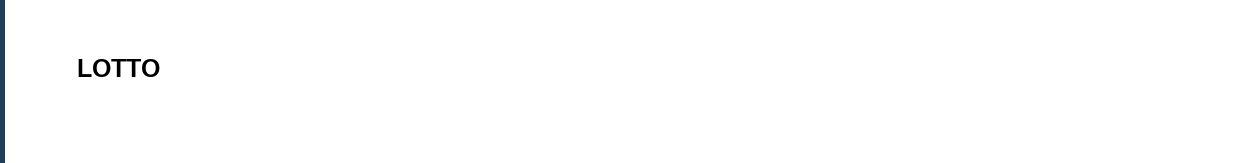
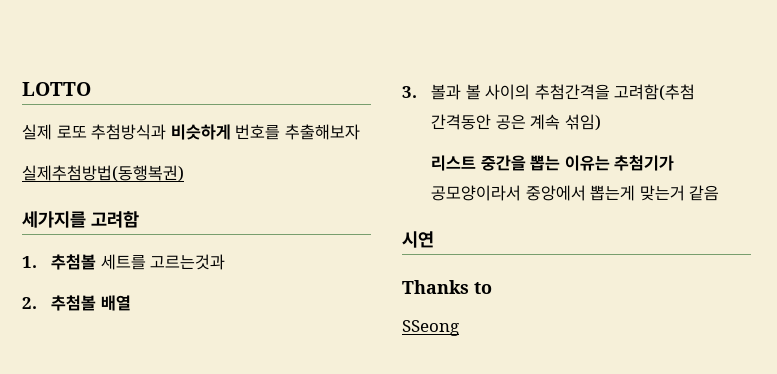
(160, 68) none -> [22,124,360,140] [22,165,184,182] [22,211,139,228] [22,254,226,270] [22,295,131,311] [402,84,696,101] [430,114,601,131] [430,155,675,171] [430,185,720,201] [402,231,434,248] [402,280,492,294] [402,320,459,336] // 실제 로또 추첨방식과 비슷하게 번호를 추출해보자 // 실제추첨방법(동행복권) // 세가지를 고려함 // 1. 추첨볼 세트를 고르는것과 // 2. 추첨볼 배열 // 3. 볼과 볼 사이의 추첨간격을 고려함(추첨 간격동안 공은 계속 섞임) // 리스트 중간을 뽑는 이유는 추첨기가 공모양이라서 중앙에서 뽑는게 맞는거 같음 // 시연 // Thanks to // SSeong

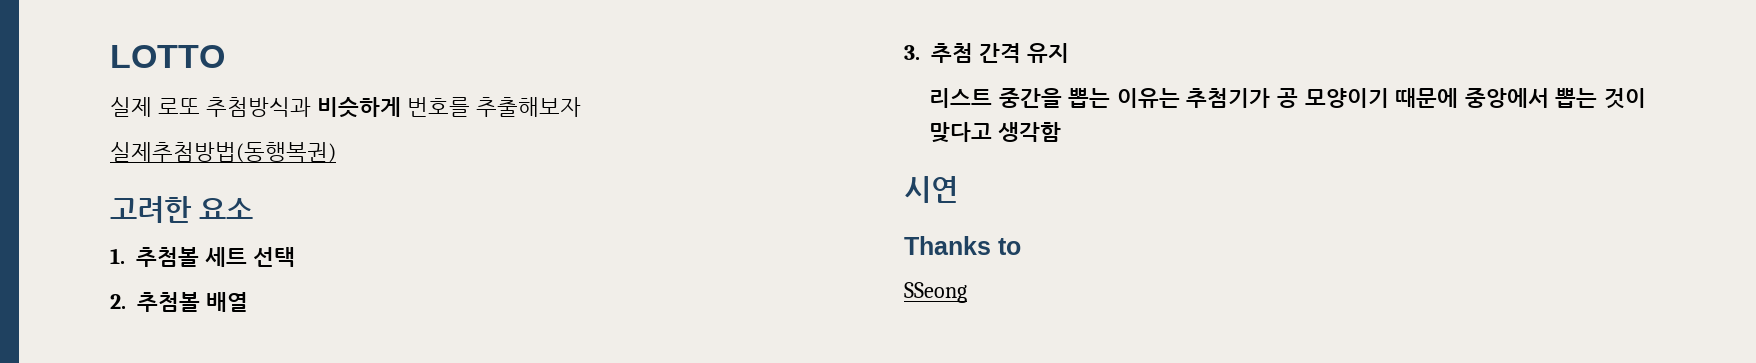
[22,211,139,228] 세가지를 고려함 -> [110,196,253,223] 고려한 요소
[100,254,226,270] 세트를 고르는것과 -> [204,247,295,267] 세트 선택
[430,84,696,101] [430,114,601,131] 볼과 볼 사이의 추첨간격을 고려함(추첨 간격동안 공은 계속 섞임) -> [931,43,1069,63] 추첨 간격 유지
[430,185,720,201] 공모양이라서 중앙에서 뽑는게 맞는거 같음 -> [1277,88,1646,109] [929,122,1062,143] 공 모양이기 때문에 중앙에서 뽑는 것이 맞다고 생각함

